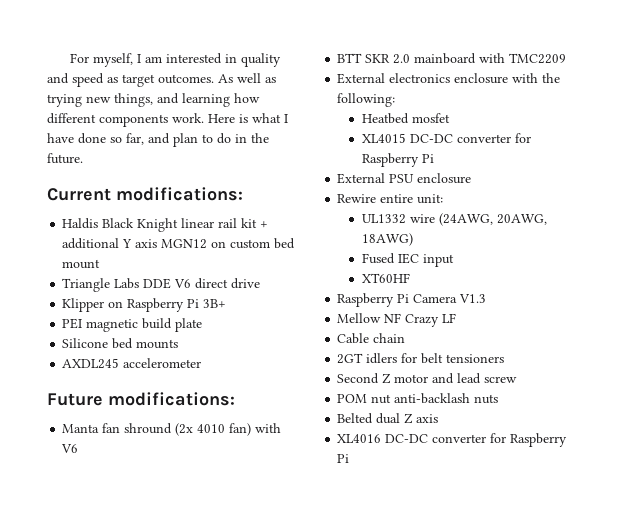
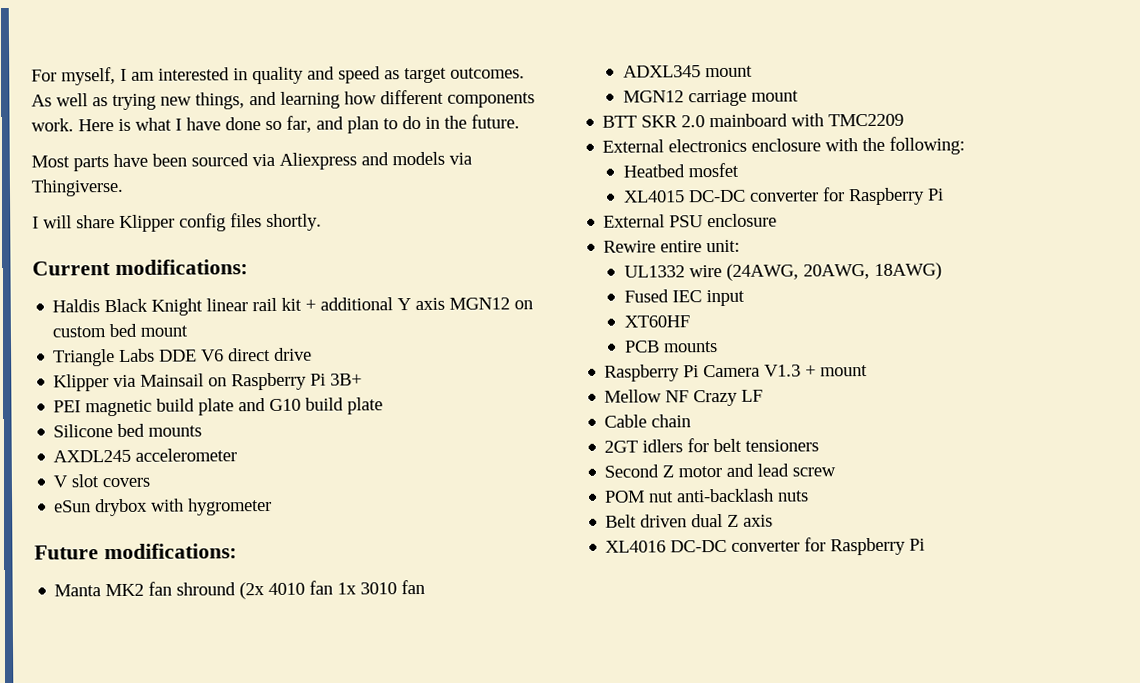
(83, 158) none -> [31,151,472,172] [31,178,124,197] [32,213,322,232] // Most parts have been sourced via Aliexpress and models via Thingiverse. // I will share Klipper config files shortly.
(105, 305) none -> [113,373,205,388] via Mainsail
(203, 325) none -> [238,397,384,415] and G10 build plate
(202, 363) none -> [53,474,151,488] [54,497,273,517] // V slot covers // eSun drybox with hygrometer
(100, 428) none -> [105,583,145,597] MK2
[229,423,282,436] [61,444,79,453] fan) with V6 -> [309,579,426,595] [622,65,753,78] [622,89,799,107] fan 1x 3010 fan // ADXL345 mount // MGN12 carriage mount
(411, 278) none -> [623,340,718,353] // PCB mounts
(487, 298) none -> [805,364,869,377] + mount
[337,413,374,424] Belted -> [605,514,688,528] Belt driven

